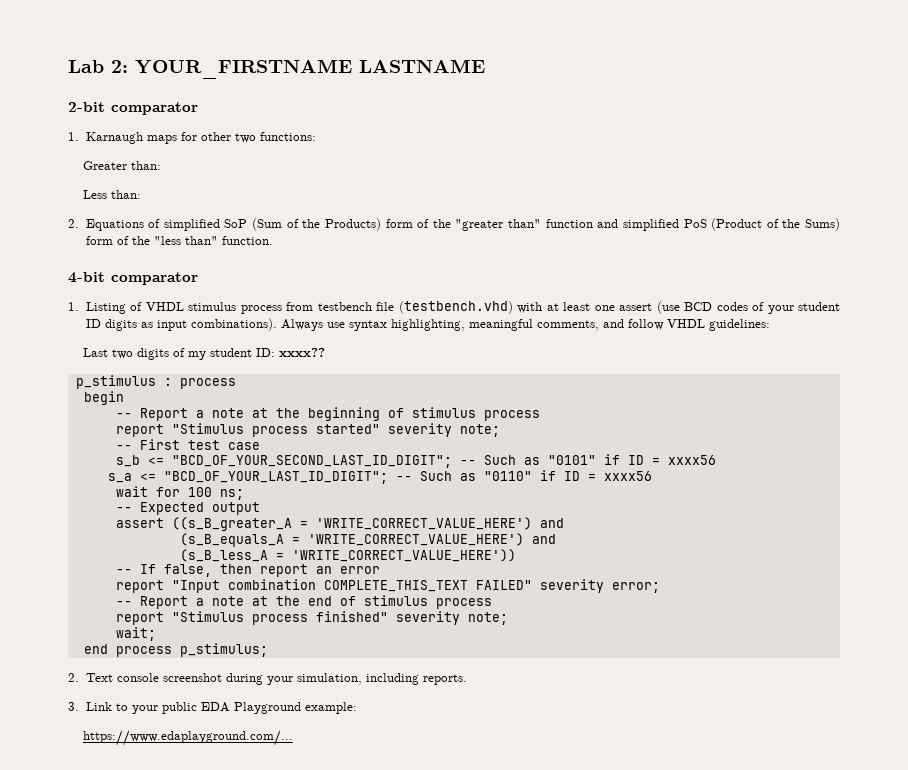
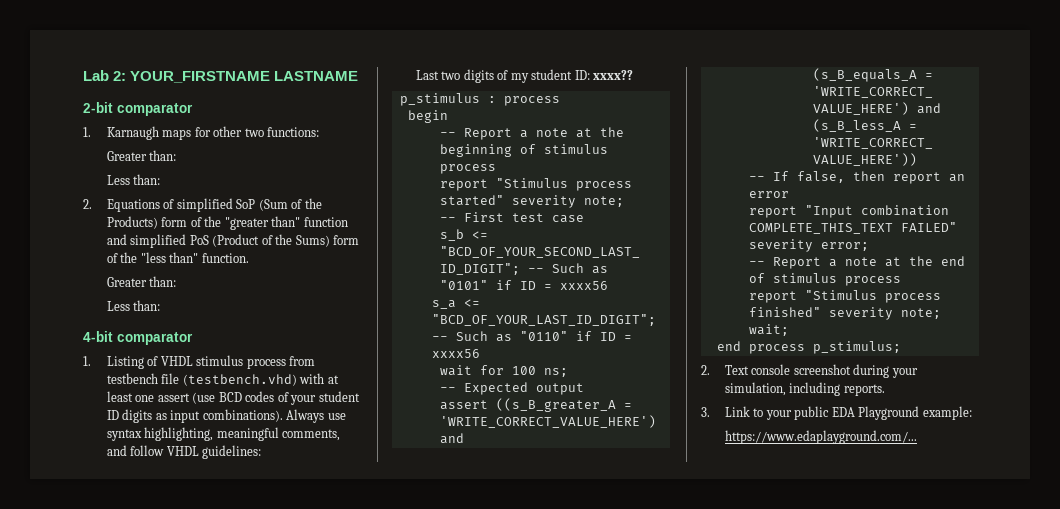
(273, 240) none -> [106,276,177,287] [106,300,161,311] // Greater than: // Less than:

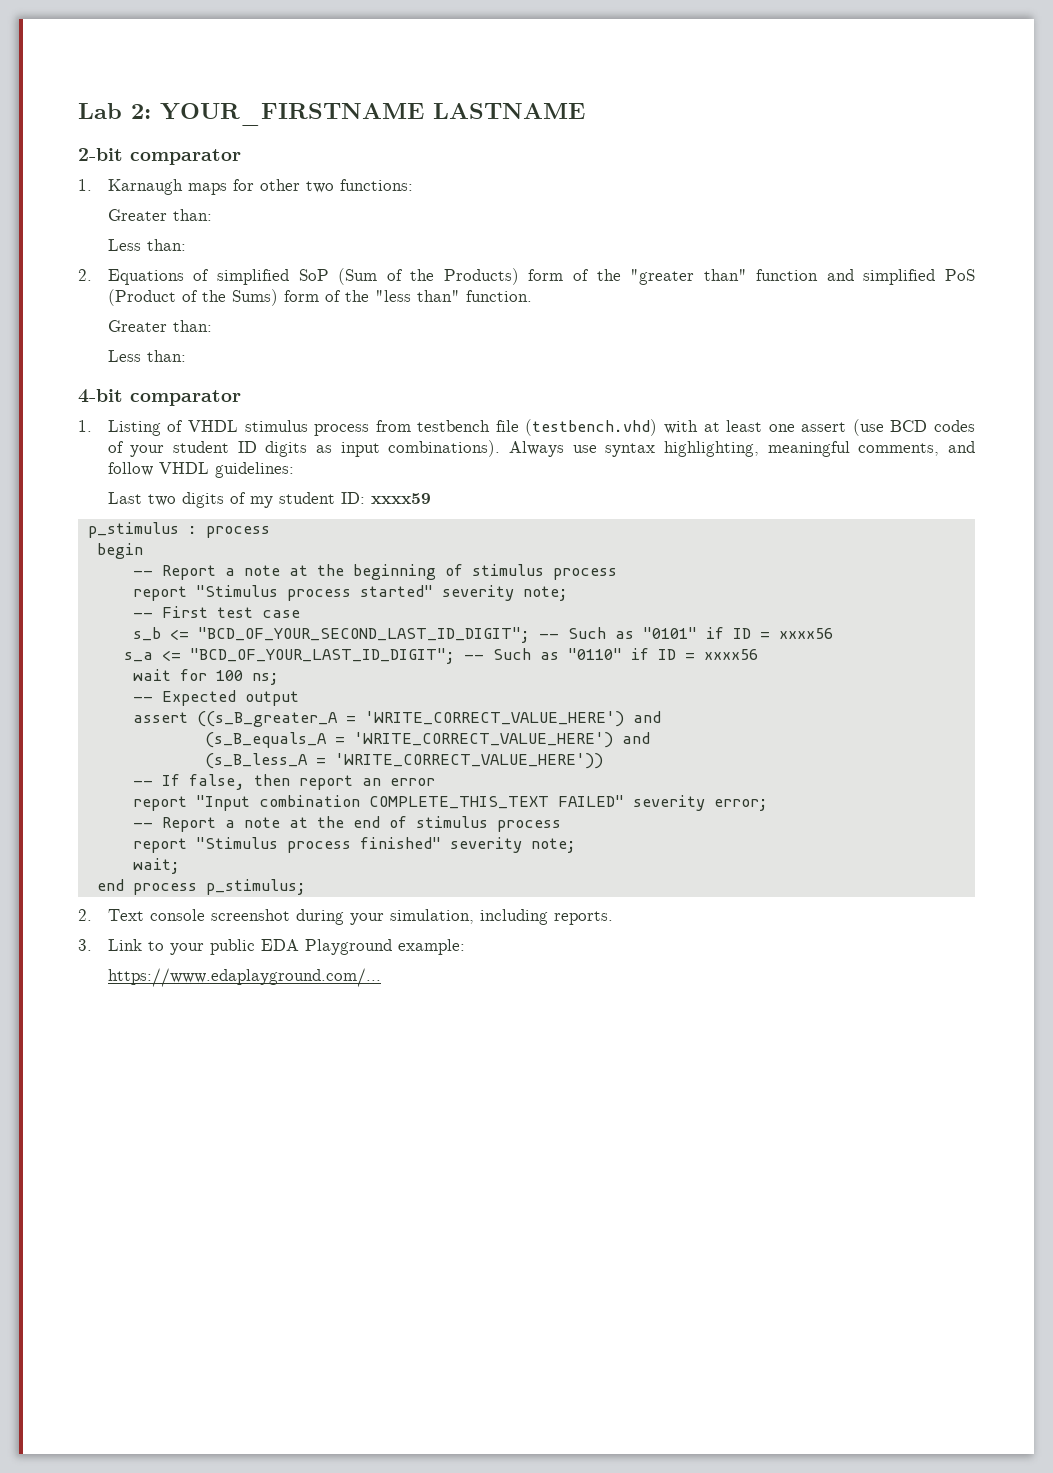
[593,70,634,80] xxxx?? -> [370,493,431,504] xxxx59

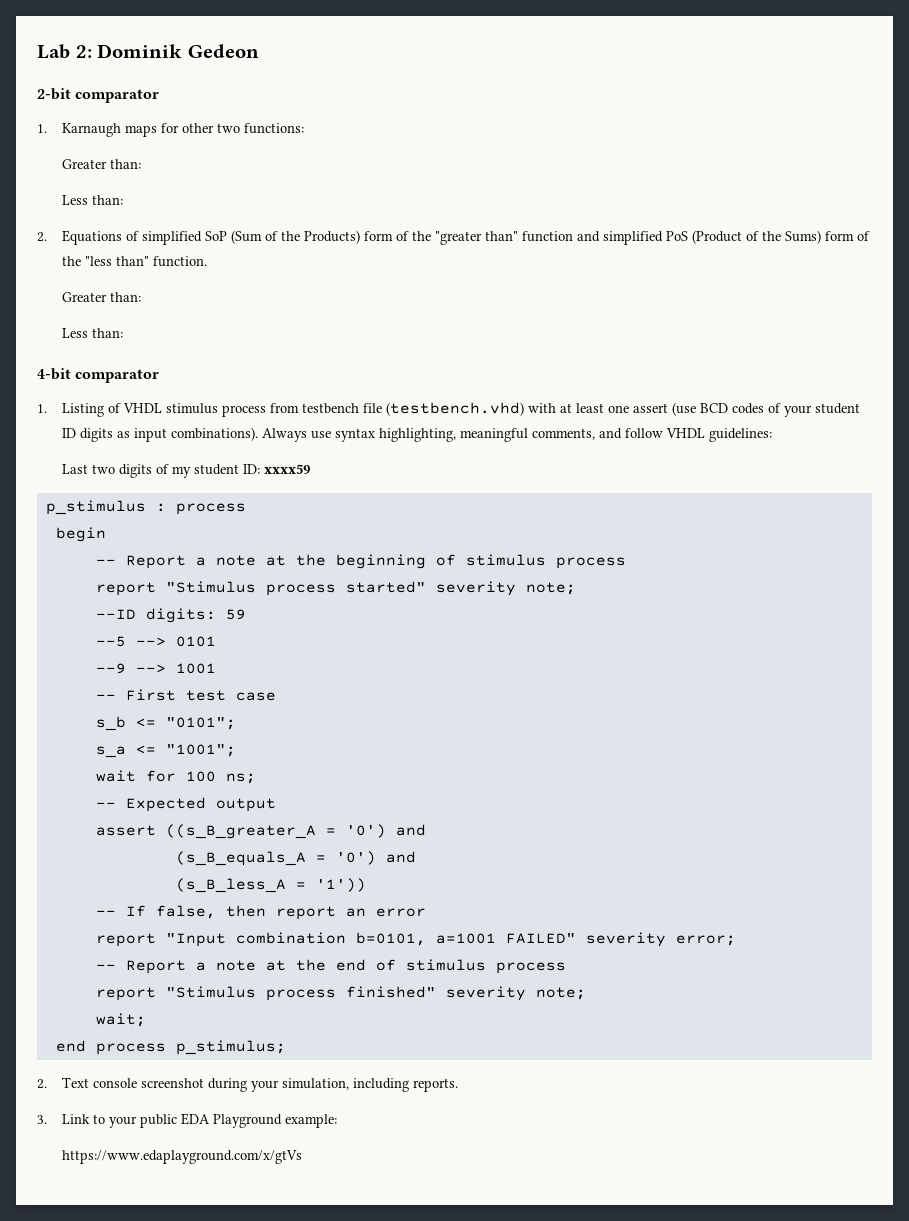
[160,103,585,126] YOUR_FIRSTNAME LASTNAME -> [97,44,259,58] Dominik Gedeon
(568, 593) none -> [95,608,246,623] [95,636,216,647] [95,663,216,674] // --ID digits: 59 // --5 --> 0101 // --9 --> 1001
[197,627,833,643] [123,648,758,664] "BCD_OF_YOUR_SECOND_LAST_ID_DIGIT"; -- Such as "0101" if ID = xxxx56 // s_a <= "BCD_OF_YOUR_LAST_ID_DIGIT"; -- Such as "0110" if ID = xxxx56 -> [165,717,236,730] [95,744,236,758] "0101"; // s_a <= "1001";
[364,711,624,727] 'WRITE_CORRECT_VALUE_HERE') -> [345,824,386,838] '0')
[353,732,613,748] 'WRITE_CORRECT_VALUE_HERE') -> [335,851,376,865] '0')
[334,753,603,769] 'WRITE_CORRECT_VALUE_HERE')) -> [315,878,366,892] '1'))
[368,796,549,809] COMPLETE_THIS_TEXT -> [355,932,496,946] b=0101, a=1001
[107,968,381,987] https://www.edaplayground.com/... -> [61,1150,302,1164] https://www.edaplayground.com/x/gtVs

